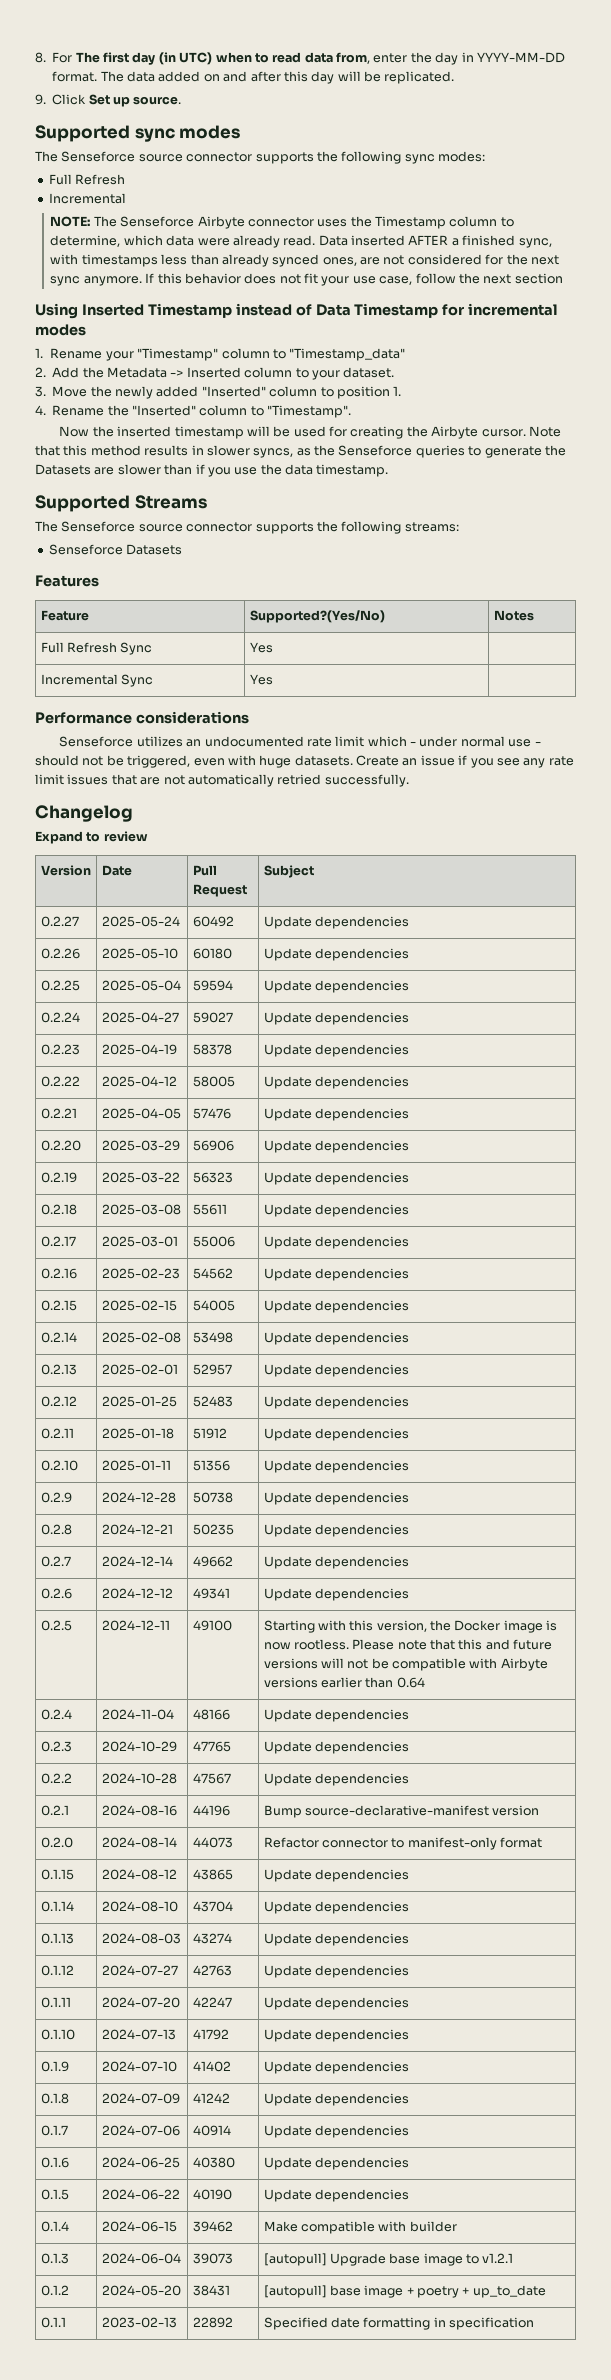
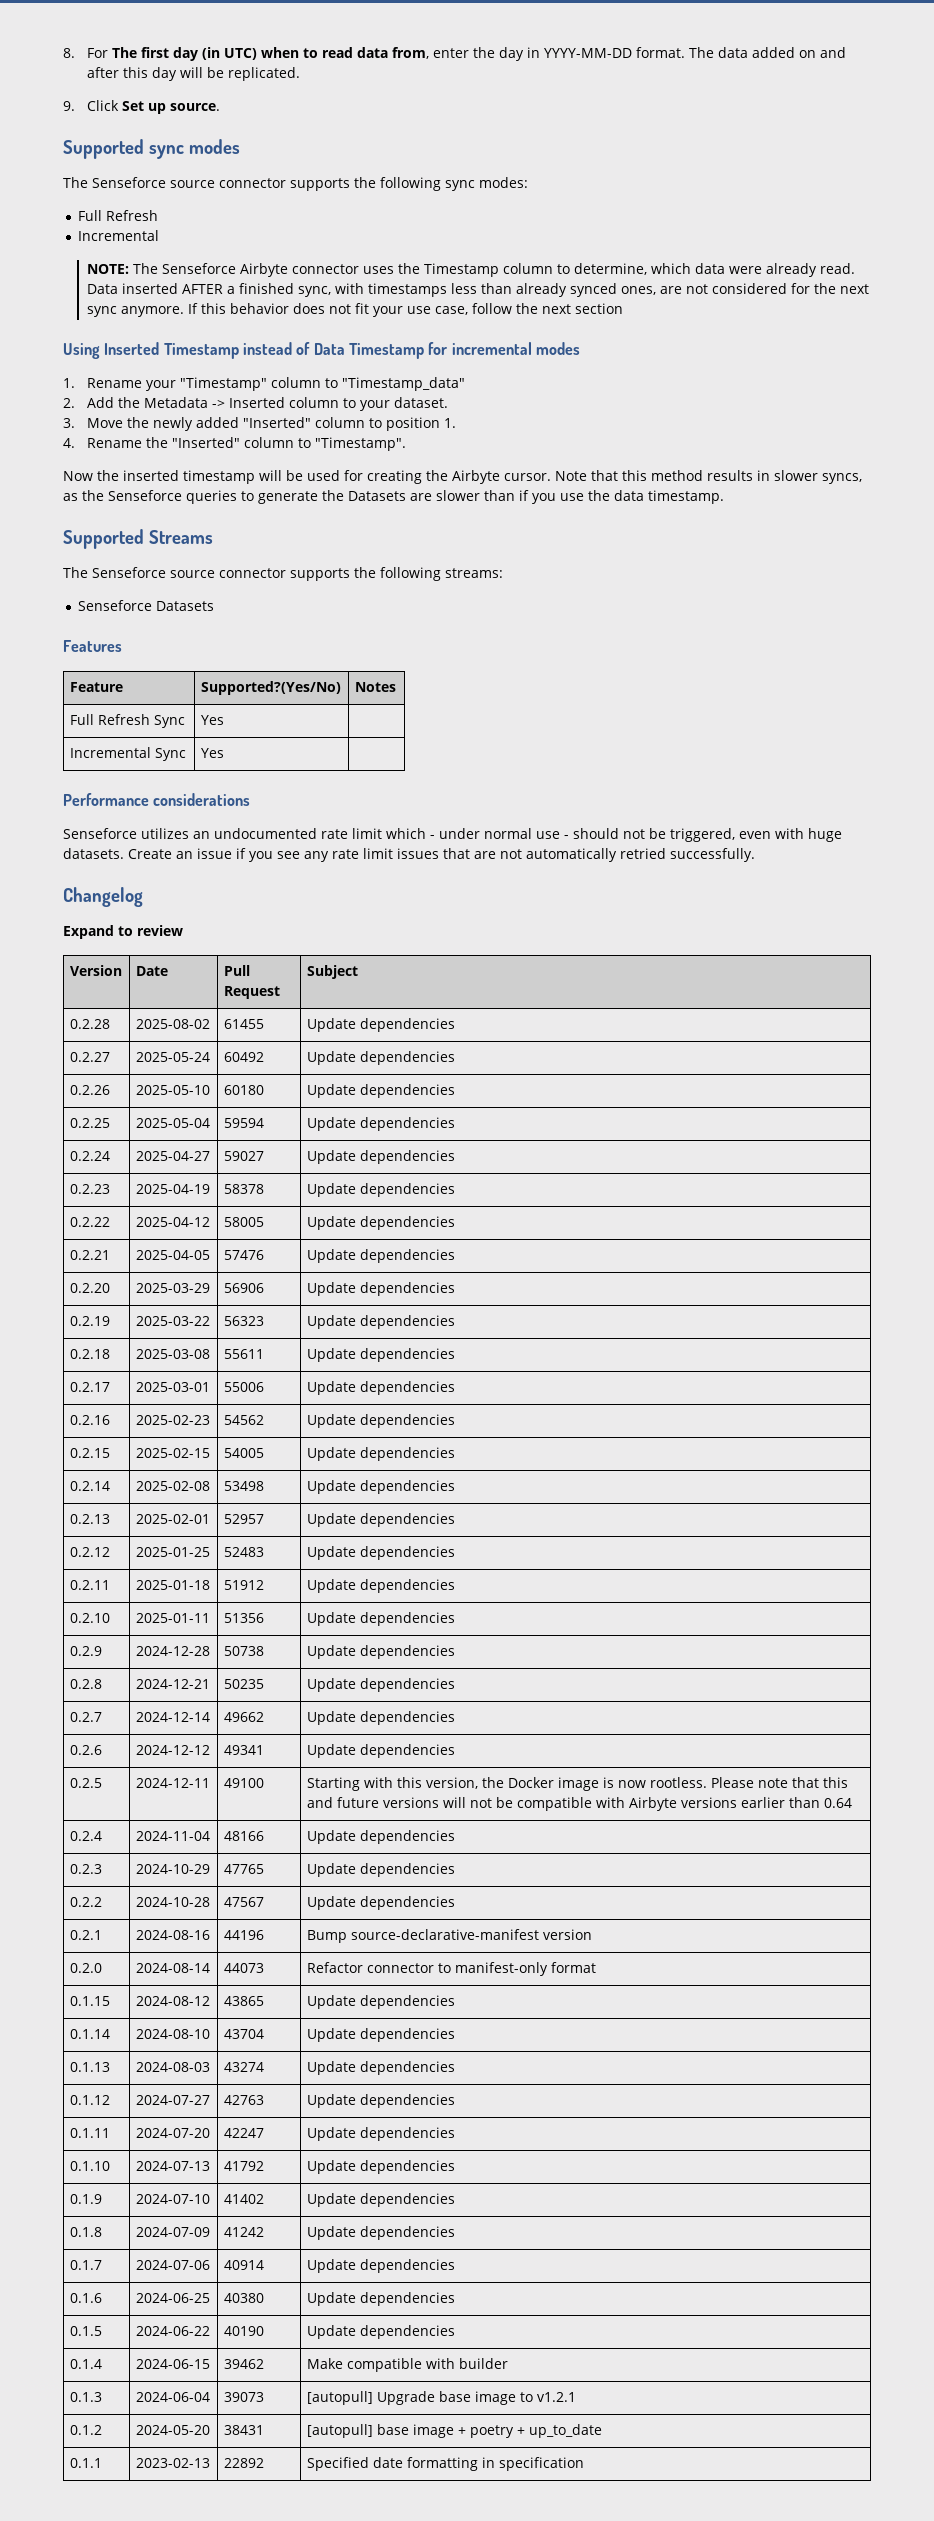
(314, 871) none -> [69,1019,110,1029] [135,1019,210,1029] [223,1019,264,1029] [306,1018,455,1032] // 0.2.28 | 2025-08-02 | 61455 | Update dependencies

